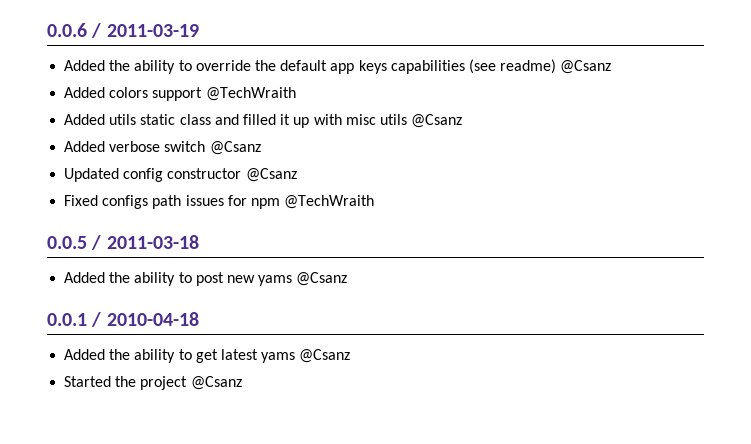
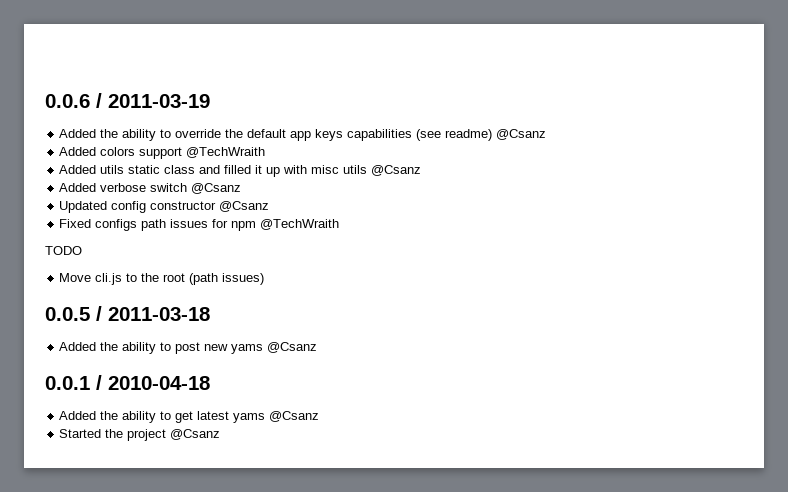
(375, 202) none -> [45,246,82,255] [59,273,265,285] // TODO // Move cli.js to the root (path issues)

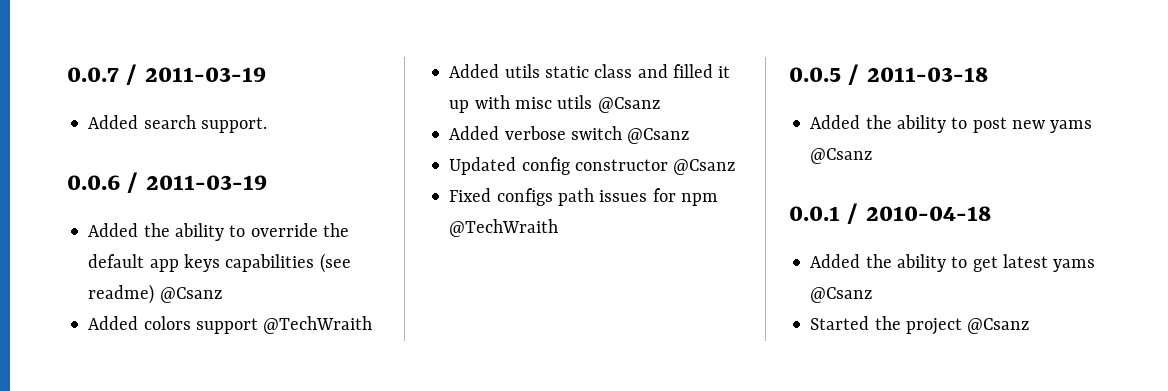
(45, 101) none -> [67,64,266,85] [88,115,267,133] 0.0.7 / 2011-03-19 // Added search support. //
[45,246,82,255] [59,273,265,285] // TODO // Move cli.js to the root (path issues) -> (559, 228) none

